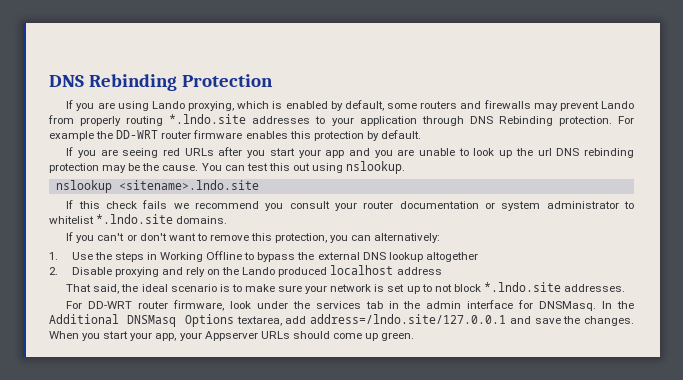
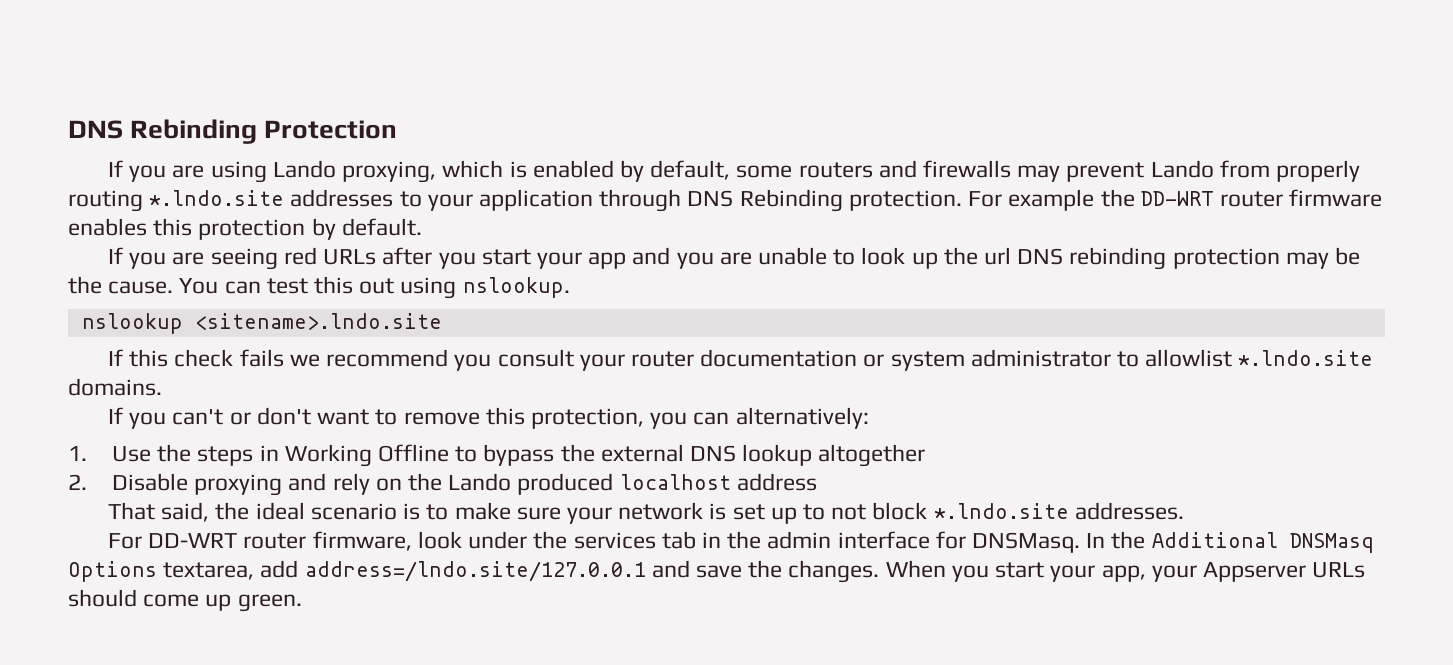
[49,216,94,224] whitelist -> [1145,349,1233,367] allowlist

